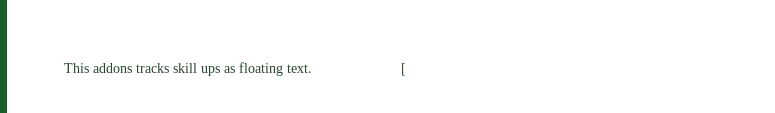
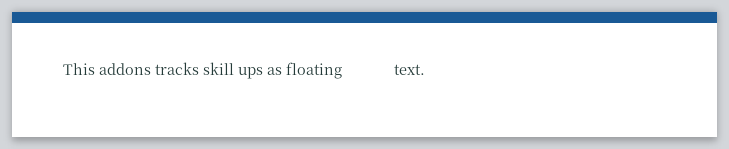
[401,63,406,76] // [ -> (425, 69) none

